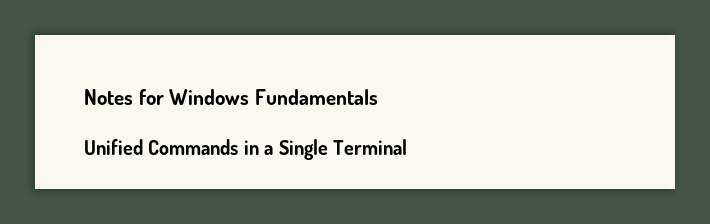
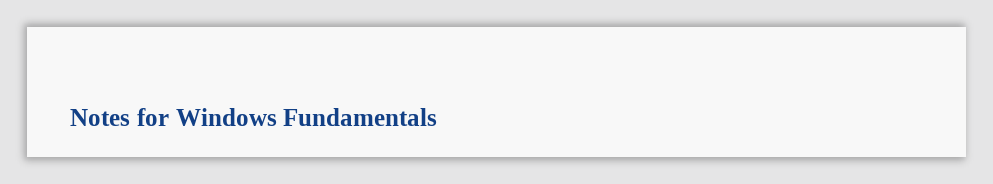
[84,139,407,160] // Unified Commands in a Single Terminal -> (438, 117) none

